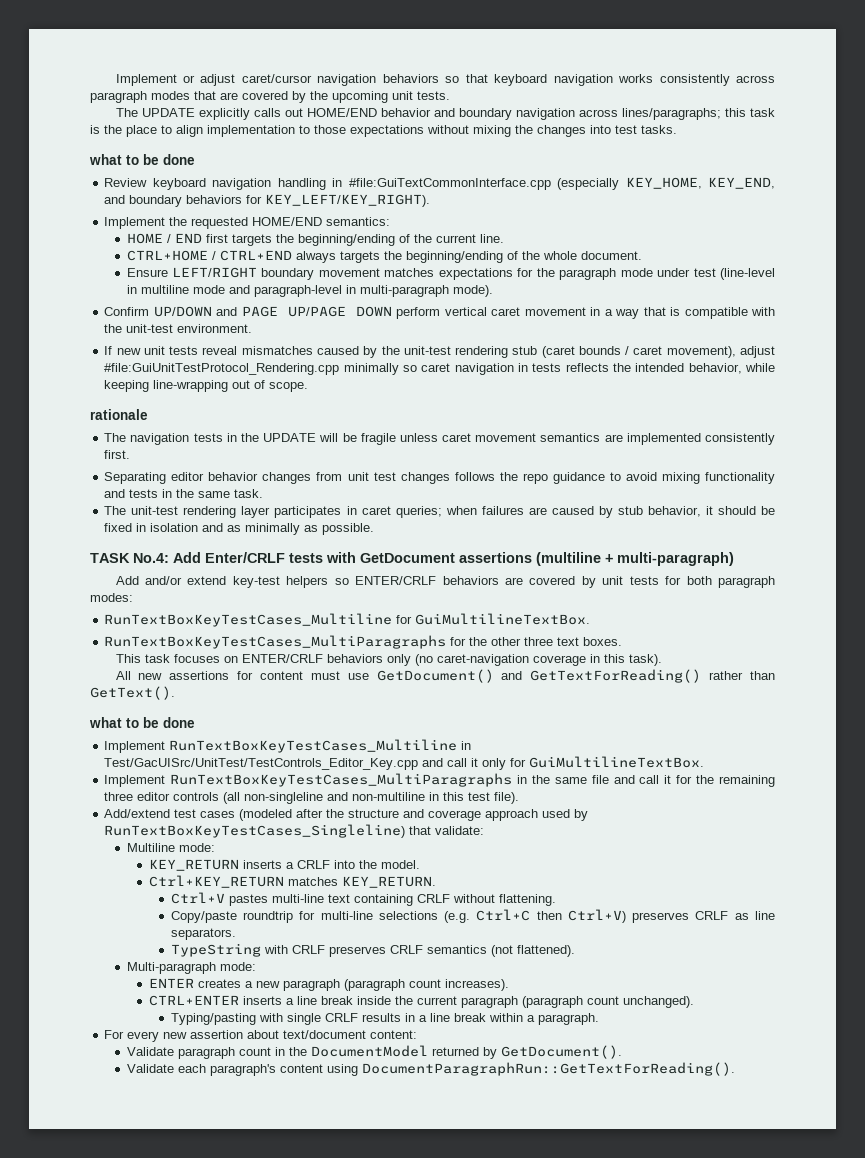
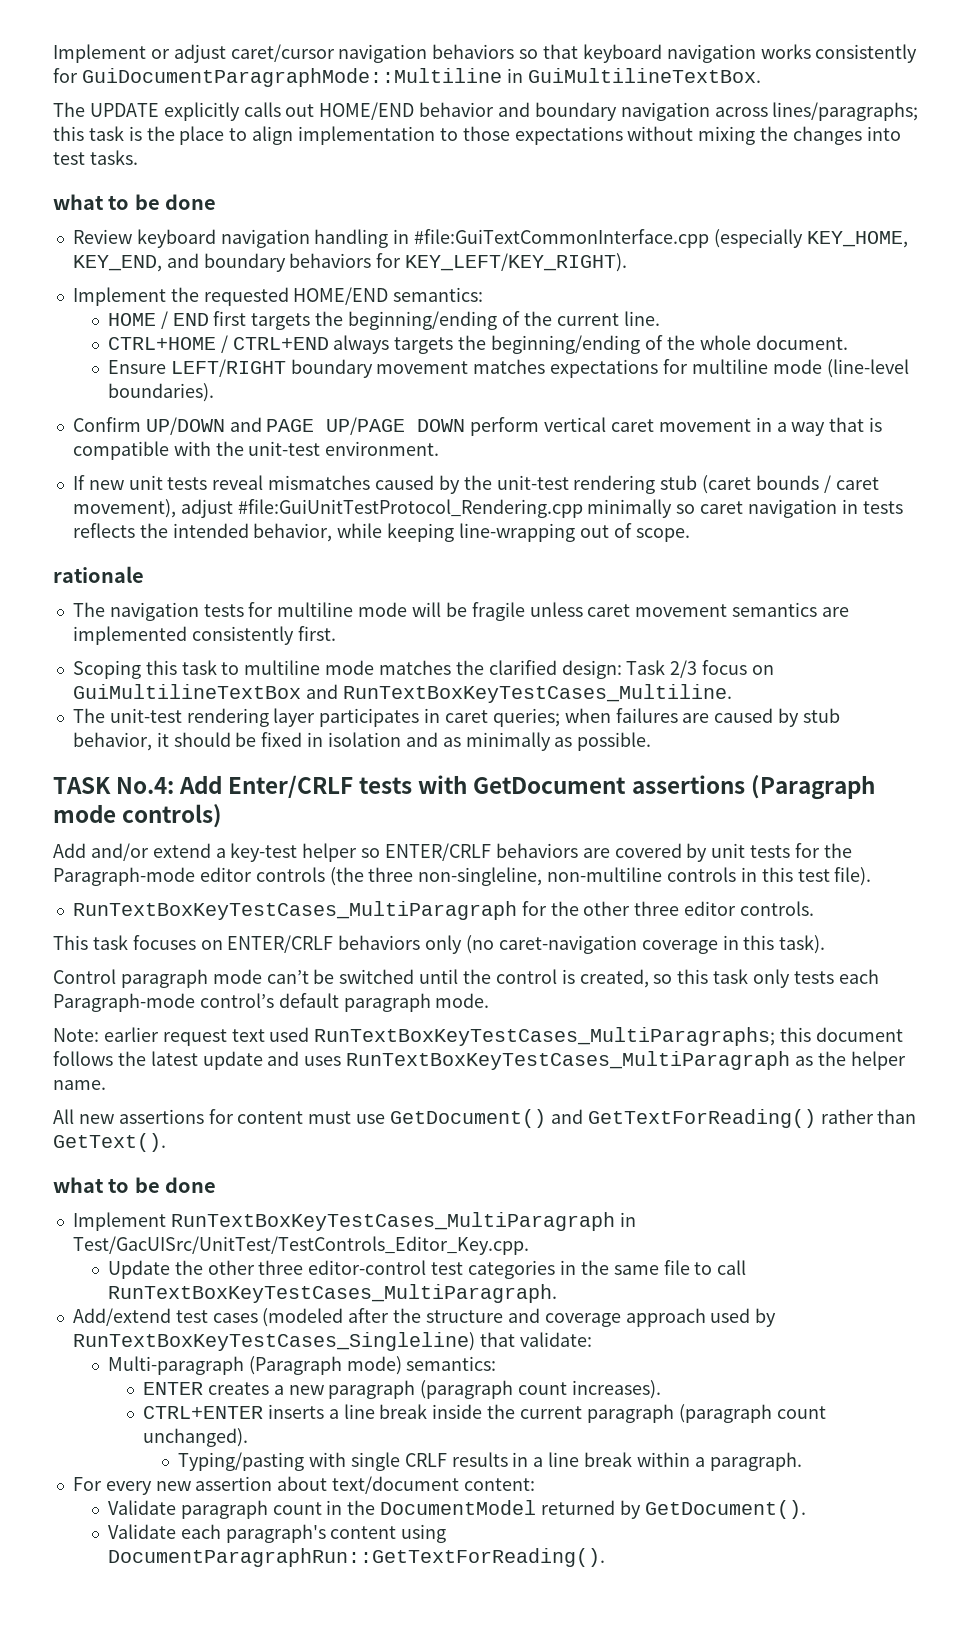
[736,75,775,83] [90,91,450,103] across paragraph modes that are covered by the upcoming unit tests. -> [53,68,761,87] for GuiDocumentParagraphMode::Multiline in GuiMultilineTextBox.
[536,268,775,280] [126,285,493,297] the paragraph mode under test (line-level in multiline mode and paragraph-level in multi-paragraph mode). -> [691,359,909,378] [107,383,214,402] multiline mode (line-level boundaries).
[226,433,317,442] in the UPDATE -> [248,602,408,617] for multiline mode
[104,472,775,484] [104,489,264,498] Separating editor behavior changes from unit test changes follows the repo guidance to avoid mixing functionality and tests in the same task. -> [72,660,774,679] [72,684,732,703] Scoping this task to multiline mode matches the clarified design: Task 2/3 focus on GuiMultilineTextBox and RunTextBoxKeyTestCases_Multiline.
[536,552,734,566] (multiline + multi-paragraph) -> [750,775,875,800] [53,804,223,828] (Paragraph mode controls)
[232,576,329,588] key-test helpers -> [215,843,358,862] a key-test helper
[686,576,775,588] [90,593,133,602] [104,613,591,627] [104,635,447,649] both paragraph modes: // RunTextBoxKeyTestCases_Multiline for GuiMultilineTextBox. // RunTextBoxKeyTestCases_MultiParagraphs -> [823,843,852,858] [53,867,872,886] [72,901,517,920] the Paragraph-mode editor controls (the three non-singleline, non-multiline controls in this test file). // RunTextBoxKeyTestCases_MultiParagraph
[557,637,623,646] text boxes. -> [684,901,814,916] editor controls.
(662, 660) none -> [53,969,879,988] [53,993,490,1012] [53,1027,904,1046] [53,1051,906,1070] [53,1080,106,1090] // Control paragraph mode can’t be switched until the control is created, so this task only tests each Paragraph-mode control’s default paragraph mode. // Note: earlier request text used RunTextBoxKeyTestCases_MultiParagraphs; this document follows the latest update and uses RunTextBoxKeyTestCases_MultiParagraph as the helper name.
[169,739,472,753] [104,756,705,770] [104,773,775,787] [104,792,520,804] RunTextBoxKeyTestCases_Multiline in Test/GacUISrc/UnitTest/TestControls_Editor_Key.cpp and call it only for GuiMultilineTextBox. // Implement RunTextBoxKeyTestCases_MultiParagraphs in the same file and call it for the remaining three editor controls (all non-singleline and non-multiline in this test file). -> [170,1212,636,1231] [72,1236,529,1255] [107,1260,747,1279] [107,1284,557,1303] RunTextBoxKeyTestCases_MultiParagraph in Test/GacUISrc/UnitTest/TestControls_Editor_Key.cpp. // Update the other three editor-control test categories in the same file to call RunTextBoxKeyTestCases_MultiParagraph.
[126,843,215,852] [148,859,420,871] [148,875,436,888] [170,892,556,906] [170,909,776,923] [170,928,236,940] [170,943,575,957] [126,962,256,974] Multiline mode: // KEY_RETURN inserts a CRLF into the model. // Ctrl+KEY_RETURN matches KEY_RETURN. // Ctrl+V pastes multi-line text containing CRLF without flattening. // Copy/paste roundtrip for multi-line selections (e.g. Ctrl+C then Ctrl+V) preserves CRLF as line separators. // TypeString with CRLF preserves CRLF semantics (not flattened). // Multi-paragraph mode: -> [107,1356,497,1375] Multi-paragraph (Paragraph mode) semantics:

